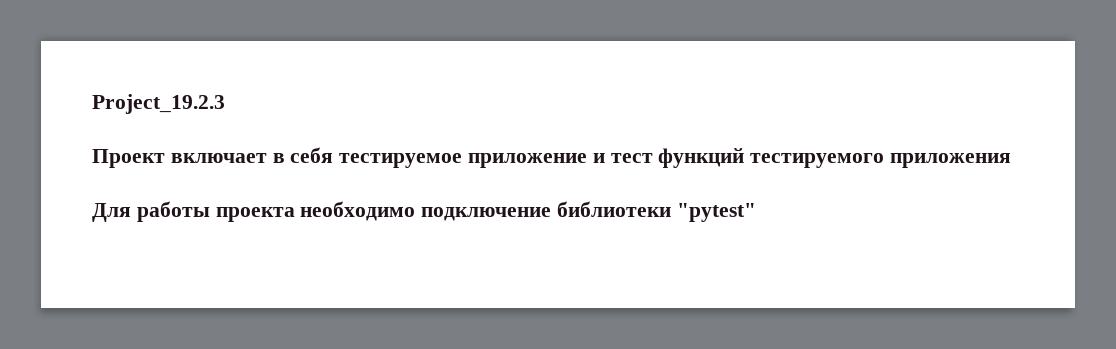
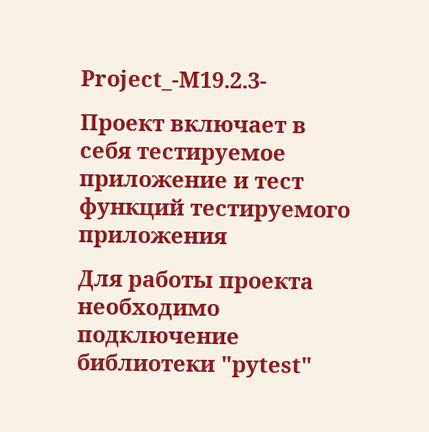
[92,94,225,114] Project_19.2.3 -> [80,69,268,94] Project_-M19.2.3-

